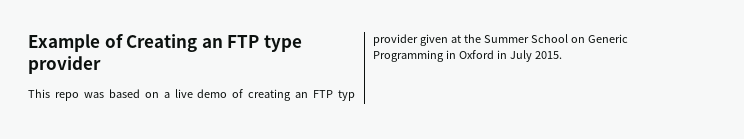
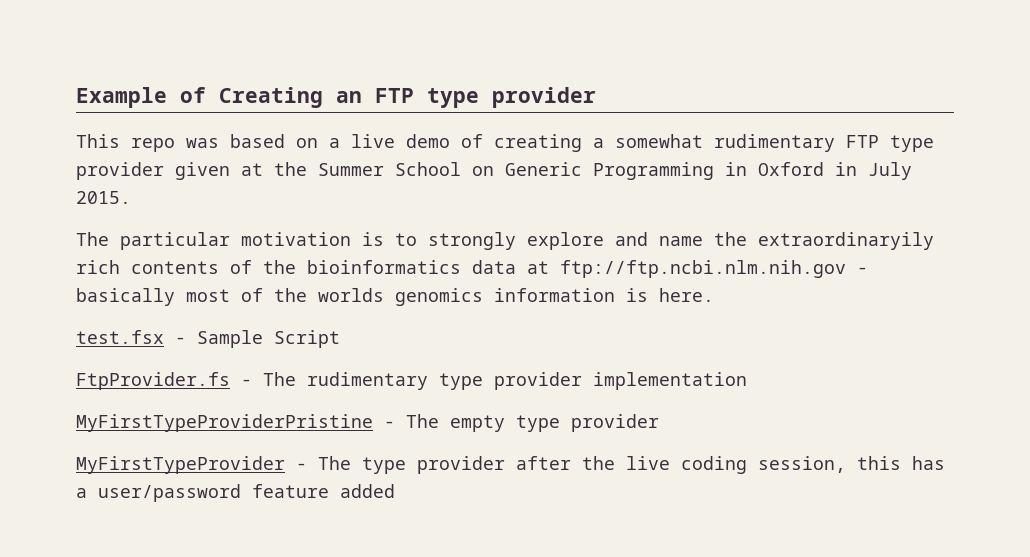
[295,90,356,101] an FTP typ -> [593,134,934,152] a somewhat rudimentary FTP type
(562, 55) none -> [76,232,934,250] [76,260,868,278] [76,288,714,306] [76,330,340,348] [76,372,747,390] [76,414,659,432] [76,456,945,474] [76,484,395,502] // The particular motivation is to strongly explore and name the extraordinaryily rich contents of the bioinformatics data at ftp://ftp.ncbi.nlm.nih.gov - basically most of the worlds genomics information is here. // test.fsx - Sample Script // FtpProvider.fs - The rudimentary type provider implementation // MyFirstTypeProviderPristine - The empty type provider // MyFirstTypeProvider - The type provider after the live coding session, this has a user/password feature added

